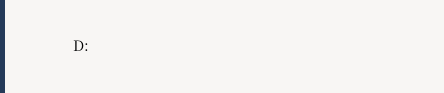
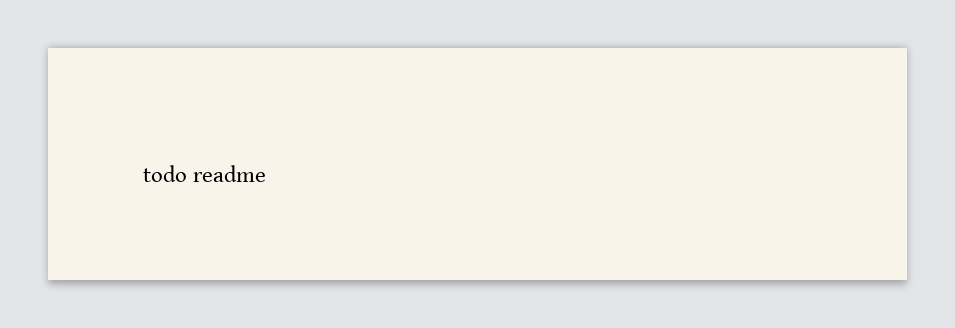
[73,40,89,51] D: -> [143,165,267,182] todo readme

